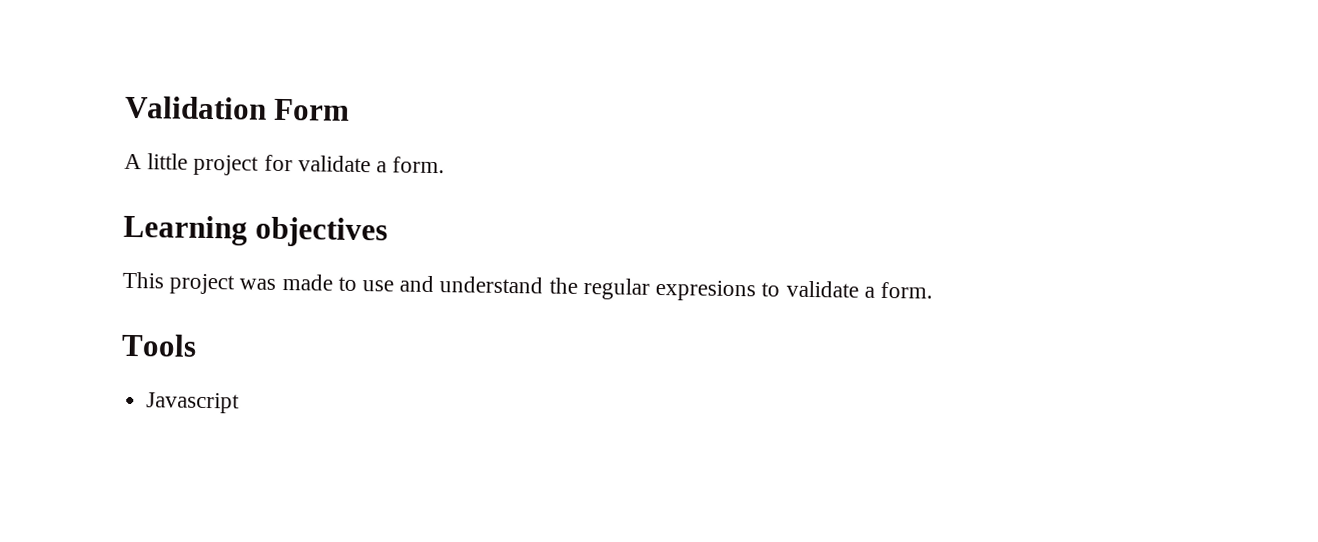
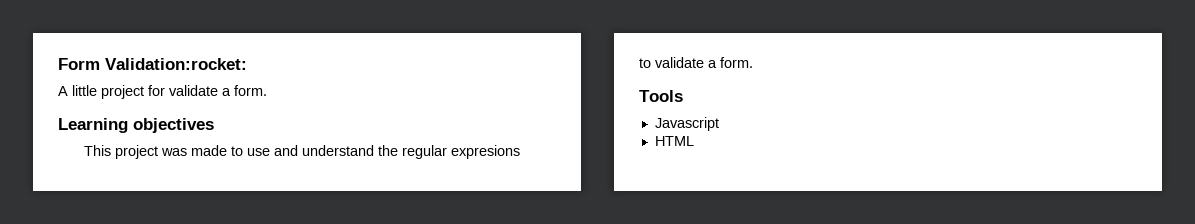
[124,95,267,120] Validation -> (58, 64) none
(351, 109) none -> [105,58,247,70] Validation:rocket:
(241, 403) none -> [654,136,694,146] // HTML

